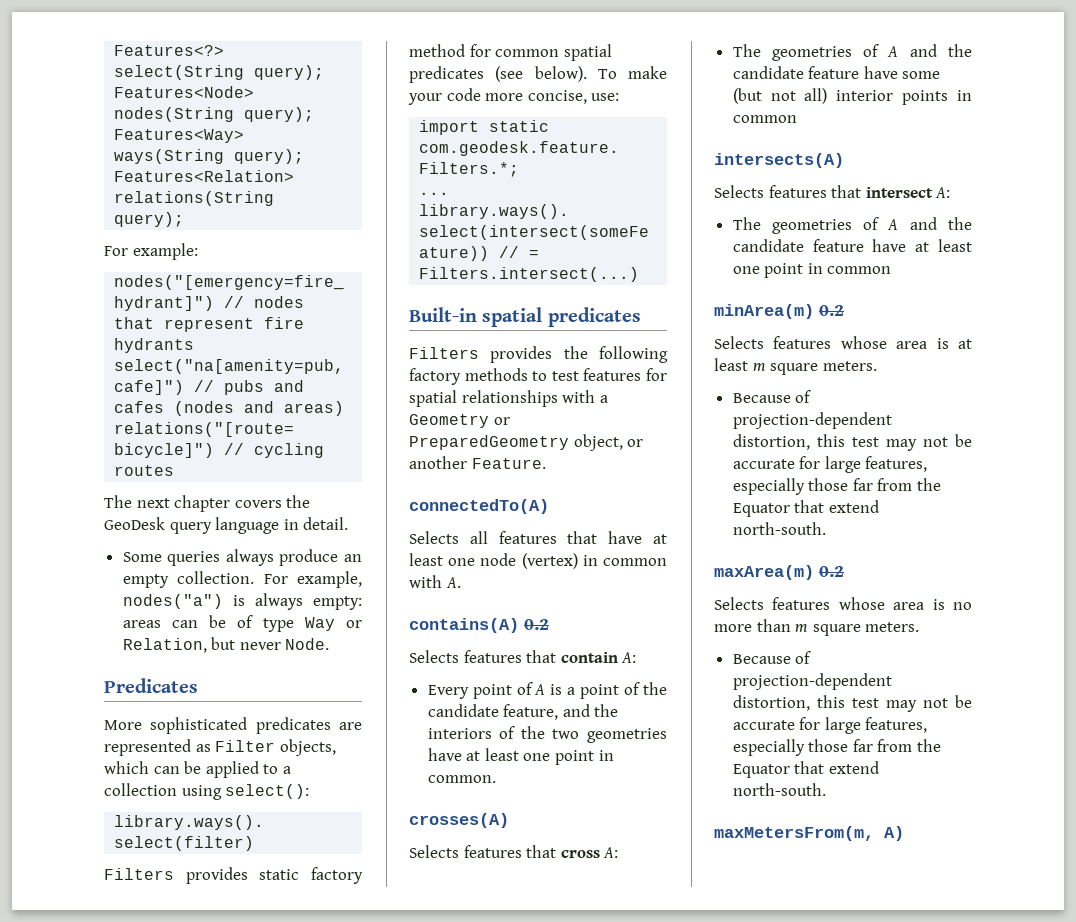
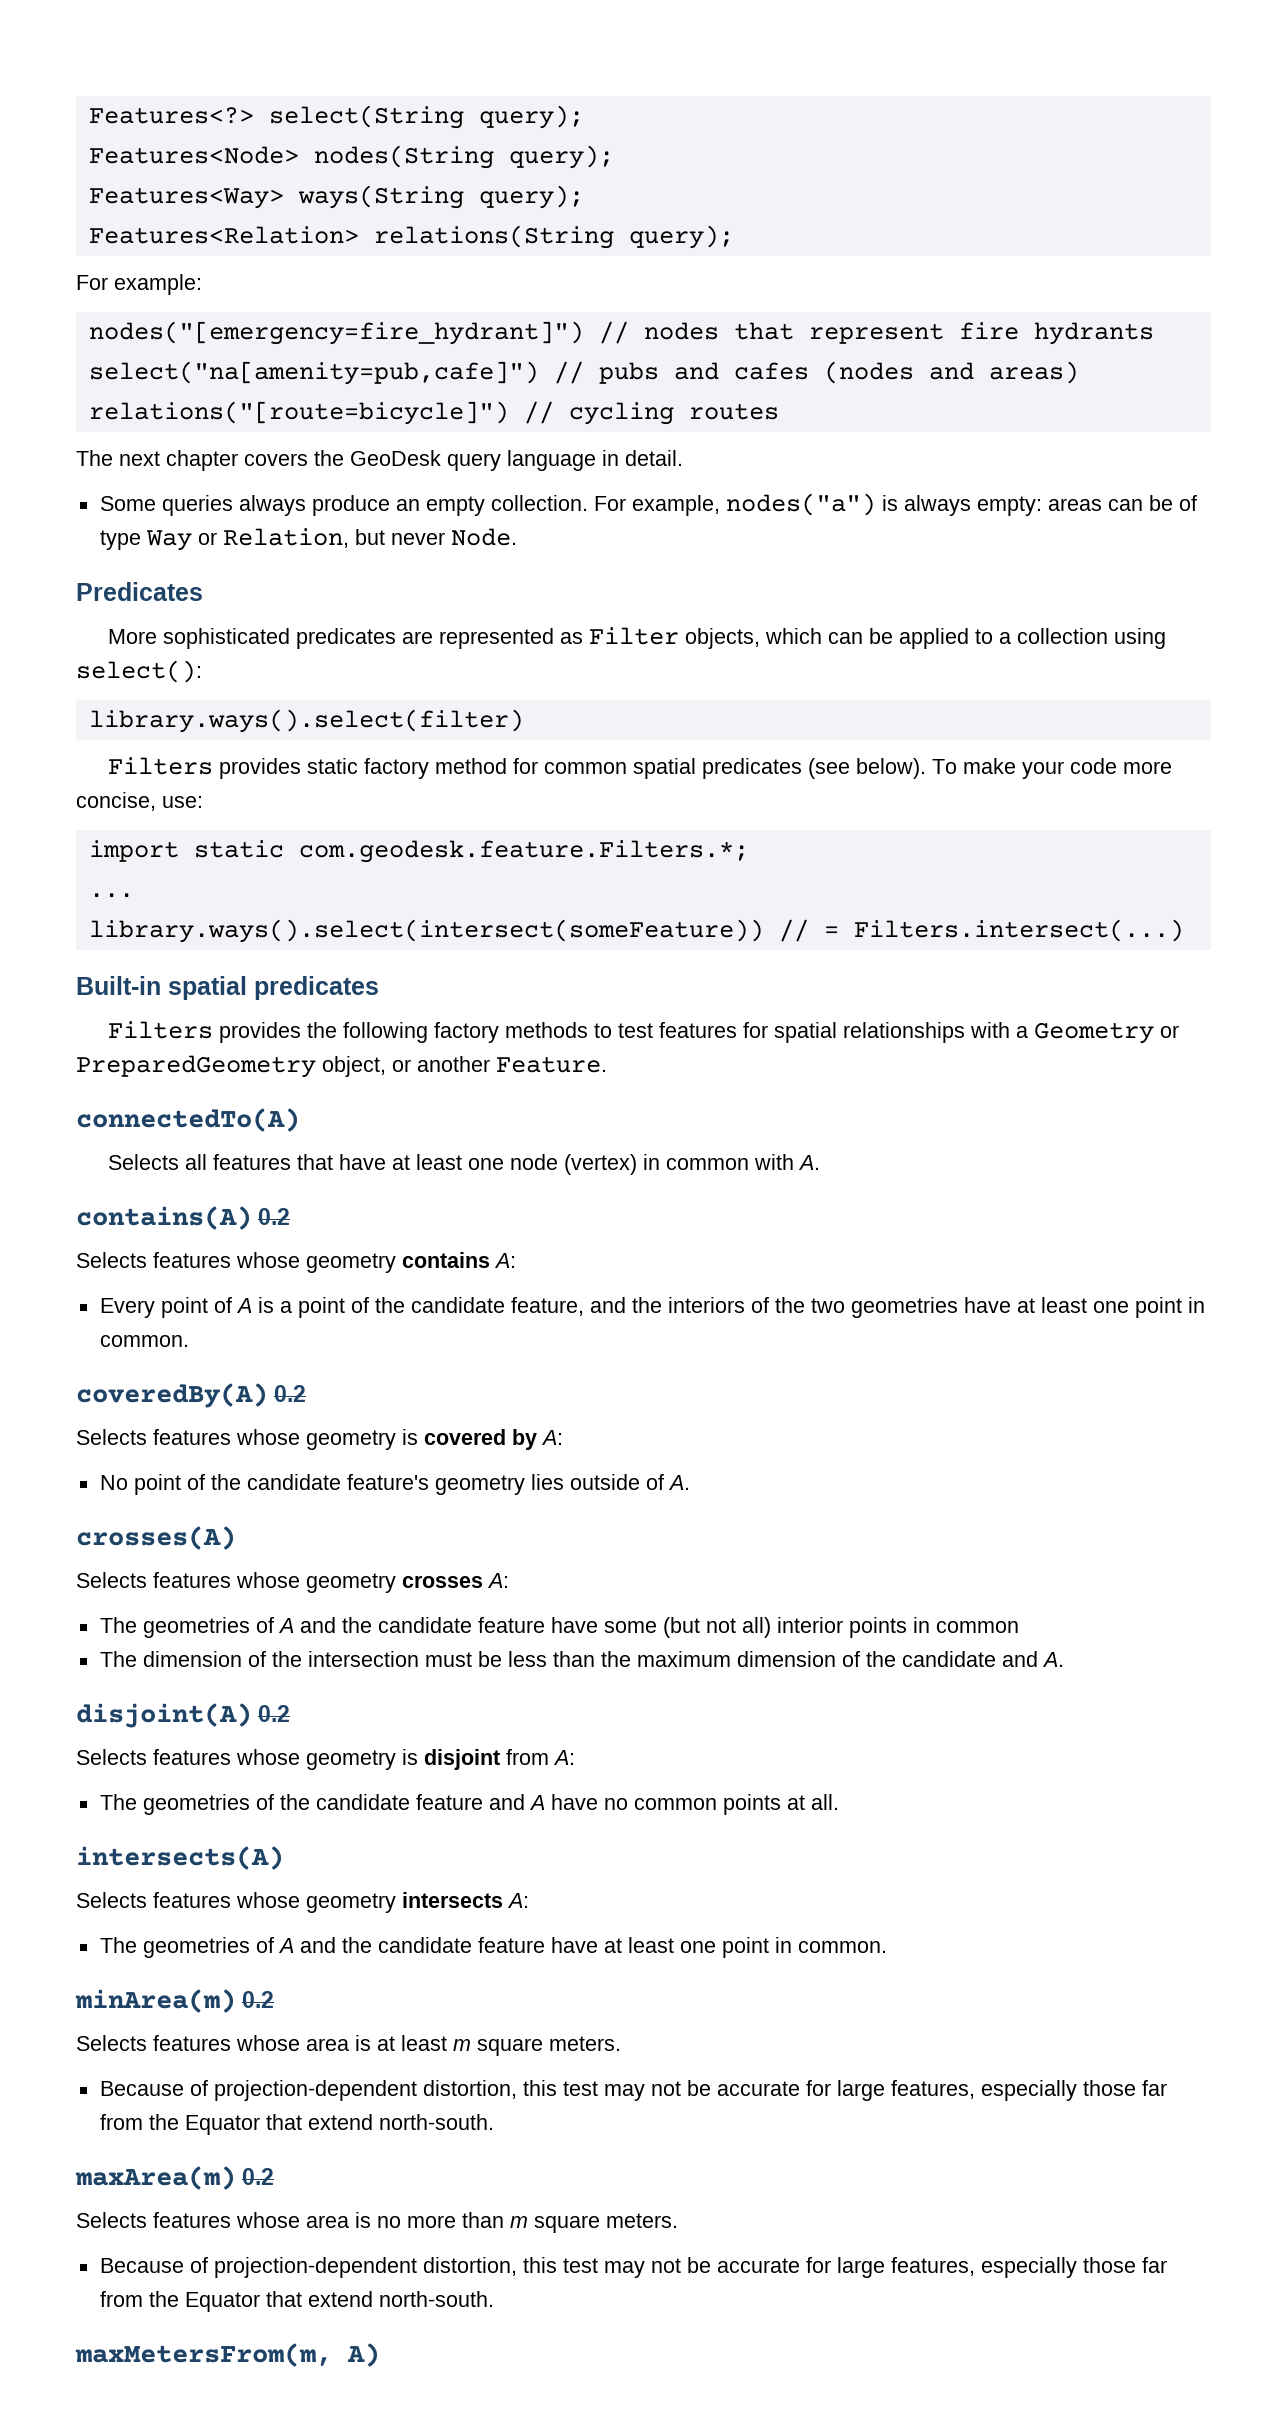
[526,650,618,663] that contain -> [236,1252,490,1273] whose geometry contains
(496, 779) none -> [76,1383,307,1408] [76,1429,563,1450] [99,1474,690,1495] // coveredBy(A) 0.2 // Selects features whose geometry is covered by A: // No point of the candidate feature's geometry lies outside of A.
[526,845,600,858] that cross -> [236,1572,483,1593] whose geometry crosses
(797, 119) none -> [99,1651,1064,1667] [76,1703,291,1728] [76,1749,575,1770] [99,1794,839,1815] // The dimension of the intersection must be less than the maximum dimension of the candidate and A. // disjoint(A) 0.2 // Selects features whose geometry is disjoint from A: // The geometries of the candidate feature and A have no common points at all.
[831,185,933,198] that intersect -> [236,1892,503,1913] whose geometry intersects
[827,266,892,274] common -> [797,1941,887,1953] common.

